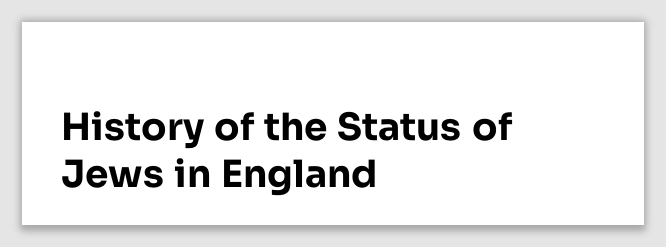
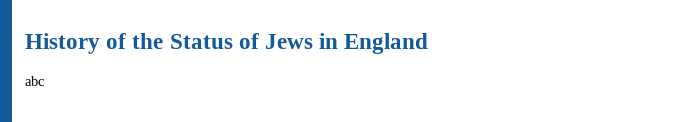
(378, 177) none -> [25,76,44,86] // abc

